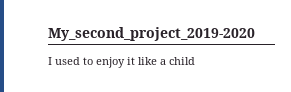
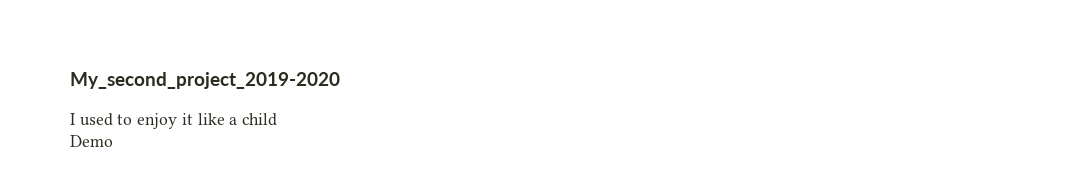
(195, 61) none -> [70,135,113,147] // Demo

